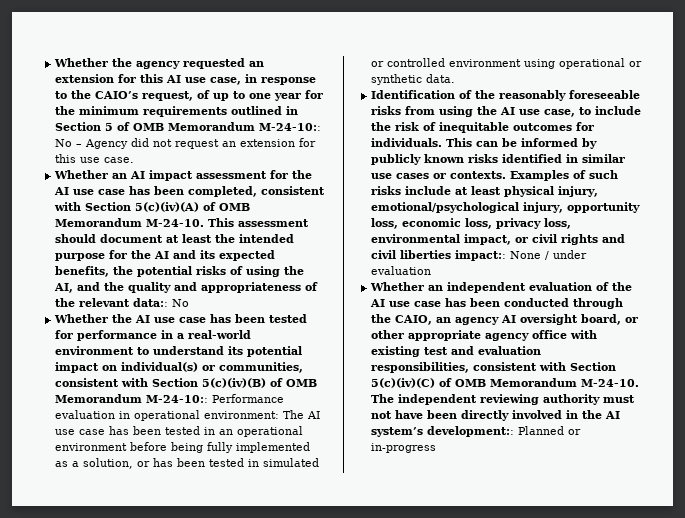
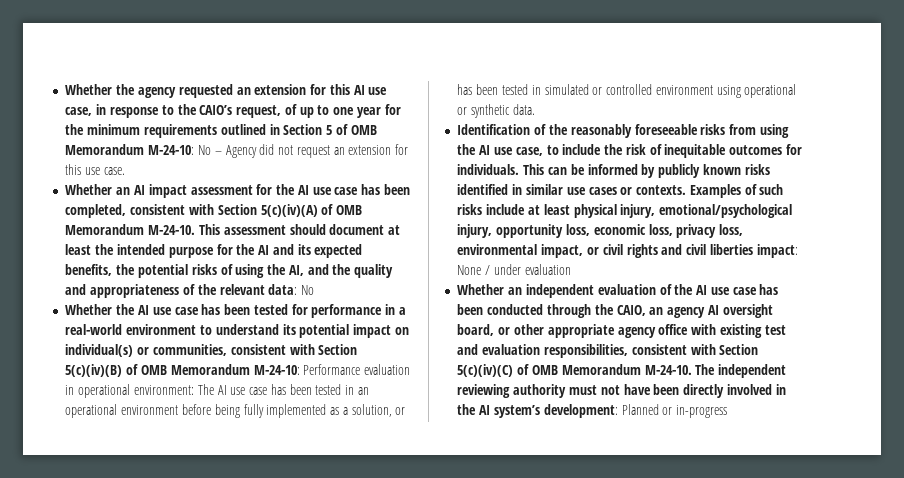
[259,123,322,131] M-24-10:: -> [148,145,195,155] M-24-10:
[133,298,169,307] data:: -> [268,284,298,295] data:
[146,395,209,403] M-24-10:: -> [253,365,300,375] M-24-10:
[455,250,507,261] impact:: -> [756,244,798,258] impact:
[427,426,515,437] development:: -> [543,404,618,418] development:

